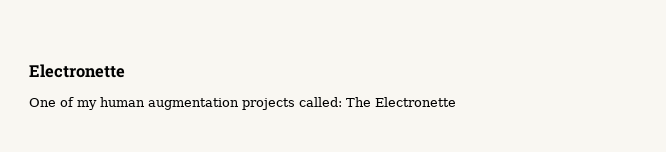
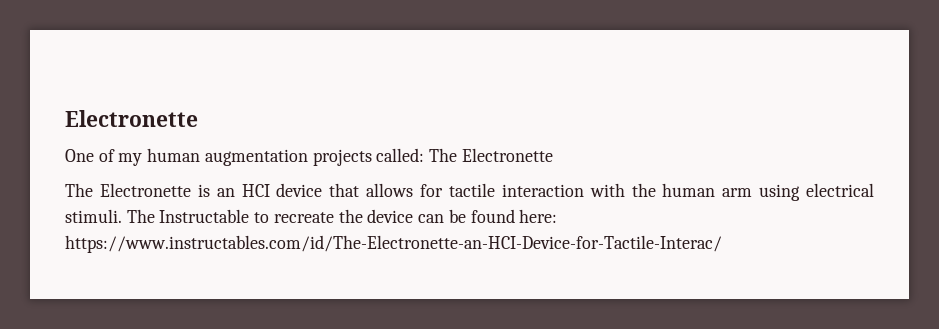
(456, 102) none -> [65,183,874,201] [65,209,558,223] [65,235,722,253] // The Electronette is an HCI device that allows for tactile interaction with the human arm using electrical stimuli. The Instructable to recreate the device can be found here: https://www.instructables.com/id/The-Electronette-an-HCI-Device-for-Tactile-Interac/

